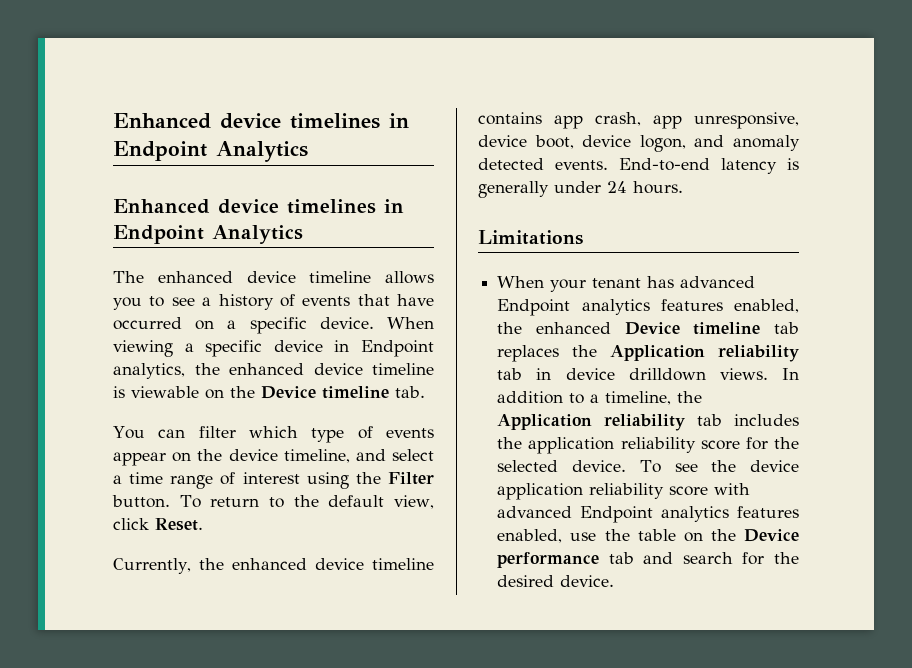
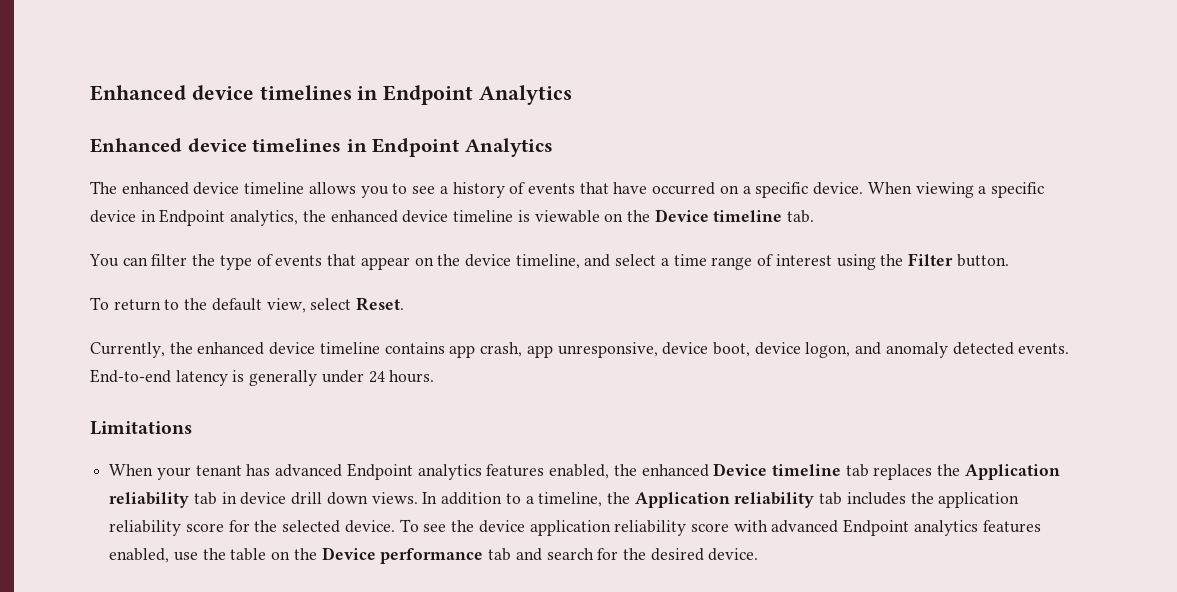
[248,426,298,438] which -> [192,254,216,266] the
(434, 433) none -> [327,254,357,266] that
(170, 501) none -> (1009, 260) //
[113,518,149,530] click -> [310,298,352,310] select
[628,368,706,381] drilldown -> [291,492,368,505] drill down

